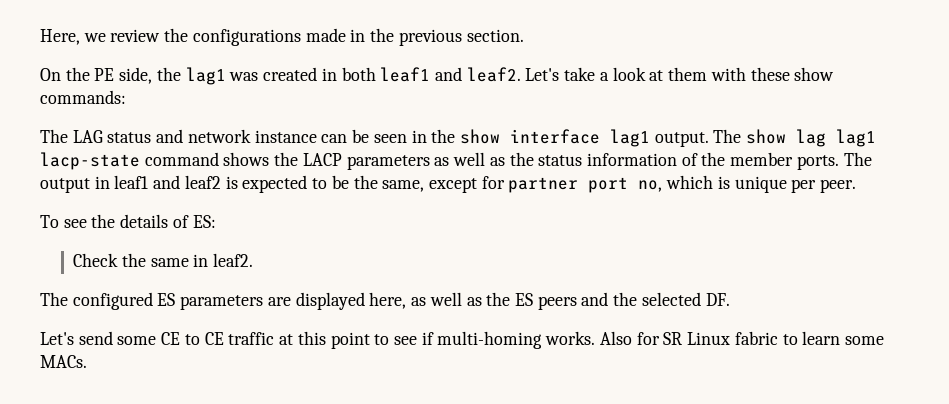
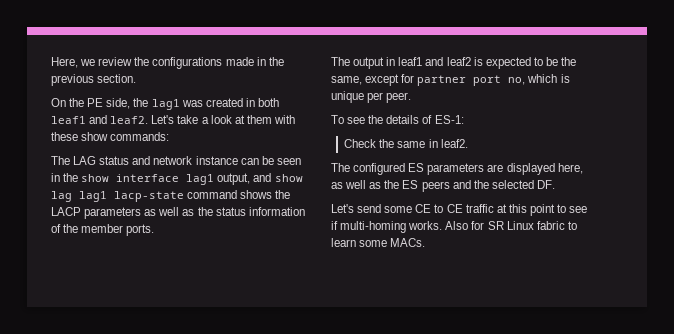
[654,129,742,147] output. The -> [217,173,272,185] output, and
(839, 162) none -> (155, 230) //
[192,215,216,228] ES: -> [434,115,464,124] ES-1:

